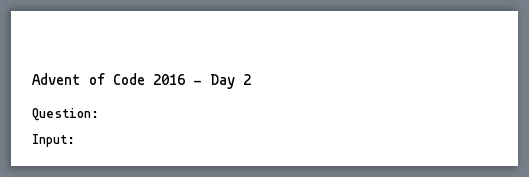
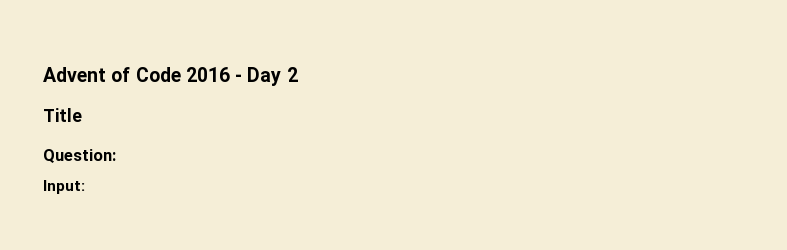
(251, 79) none -> [43,108,82,122] // Title

